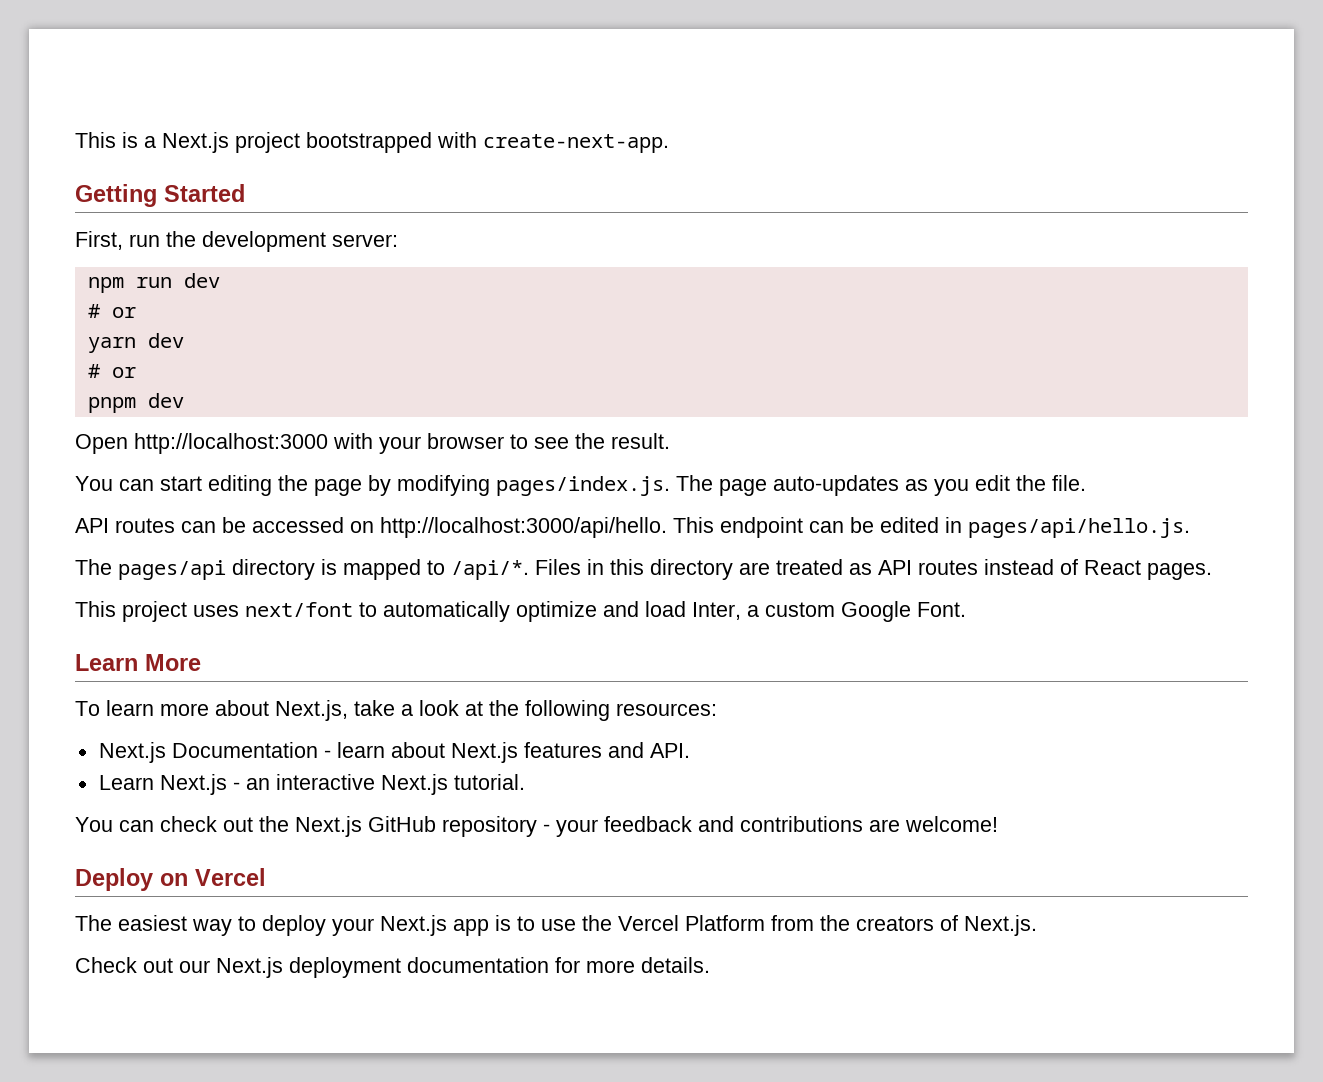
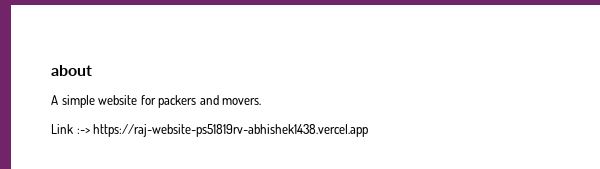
[75,132,669,153] [75,184,245,207] [75,231,398,252] [87,273,220,293] [87,304,136,318] [87,333,184,353] [87,364,136,378] [87,393,184,413] [75,433,670,454] [75,475,1086,496] [75,517,1190,538] [75,559,1212,580] [75,601,966,622] [75,654,201,671] [75,700,717,721] [98,742,690,763] [98,774,525,795] [75,816,998,837] [75,868,266,891] [75,915,1037,936] [75,957,710,978] This is a Next.js project bootstrapped with create-next-app. // Getting Started // First, run the development server: // npm run dev // # or // yarn dev // # or // pnpm dev // Open http://localhost:3000 with your browser to see the result. // You can start editing the page by modifying pages/index.js. The page auto-updates as you edit the file. // API routes can be accessed on http://localhost:3000/api/hello. This endpoint can be edited in pages/api/hello.js. // The pages/api directory is mapped to /api/*. Files in this directory are treated as API routes instead of React pages. // This project uses next/font to automatically optimize and load Inter, a custom Google Font. // Learn More // To learn more about Next.js, take a look at the following resources: // Next.js Documentation - learn about Next.js features and API. // Learn Next.js - an interactive Next.js tutorial. // You can check out the Next.js GitHub repository - your feedback and contributions are welcome! // Deploy on Vercel // The easiest way to deploy your Next.js app is to use the Vercel Platform from the creators of Next.js. // Check out our Next.js deployment documentation for more details. -> [51,65,92,76] [51,95,262,108] [51,124,369,137] about // A simple website for packers and movers. // Link :-> https://raj-website-ps51819rv-abhishek1438.vercel.app

